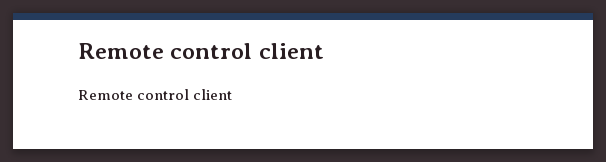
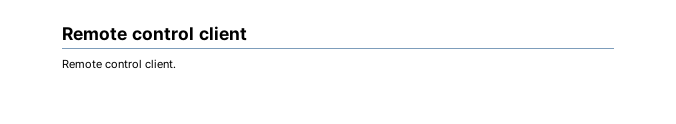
[193,89,233,100] client -> [145,59,177,69] client.

